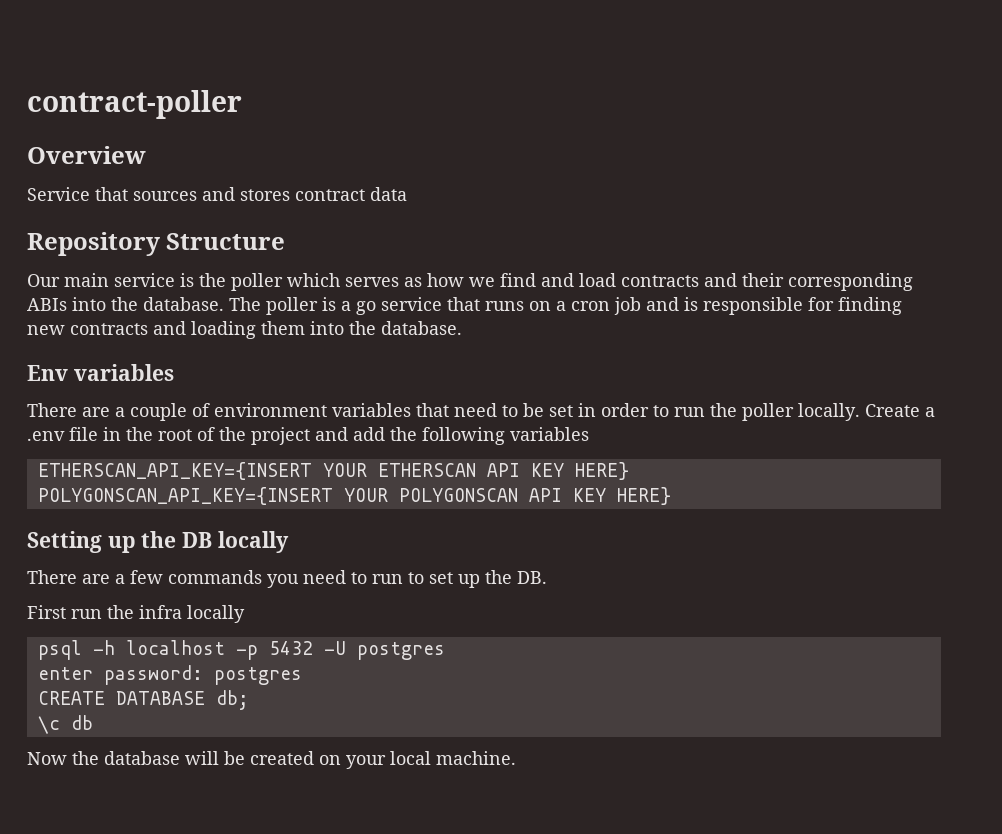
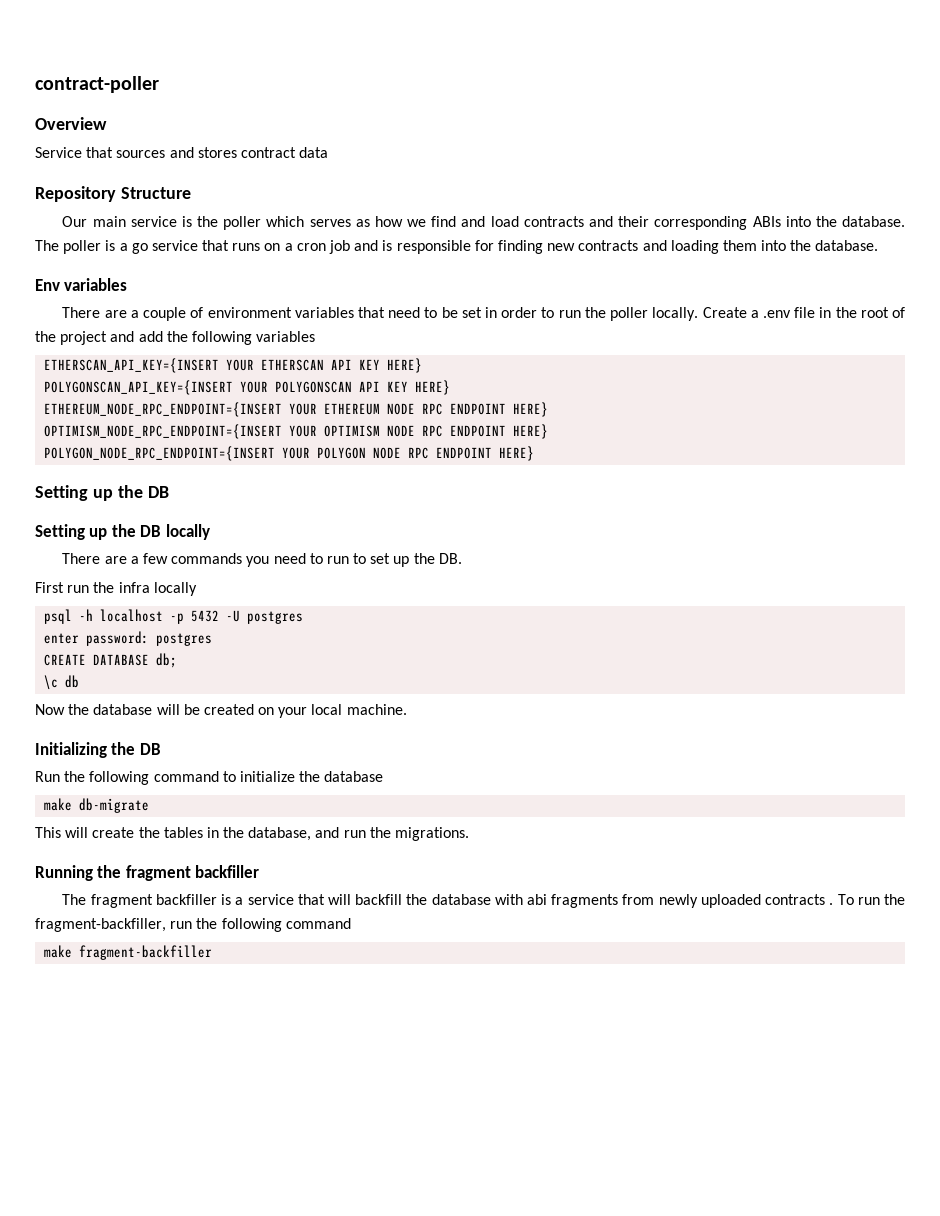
(671, 496) none -> [44,402,549,417] [44,424,549,439] [44,446,535,461] [35,485,169,501] // ETHEREUM_NODE_RPC_ENDPOINT={INSERT YOUR ETHEREUM NODE RPC ENDPOINT HERE} // OPTIMISM_NODE_RPC_ENDPOINT={INSERT YOUR OPTIMISM NODE RPC ENDPOINT HERE} // POLYGON_NODE_RPC_ENDPOINT={INSERT YOUR POLYGON NODE RPC ENDPOINT HERE} // Setting up the DB
(516, 758) none -> [35,742,161,758] [35,771,384,785] [44,798,150,813] [35,827,470,841] [35,865,260,881] [62,894,906,908] [35,918,351,932] [44,945,213,960] // Initializing the DB // Run the following command to initialize the database // make db-migrate // This will create the tables in the database, and run the migrations. // Running the fragment backfiller // The fragment backfiller is a service that will backfill the database with abi fragments from newly uploaded contracts . To run the fragment-backfiller, run the following command // make fragment-backfiller

